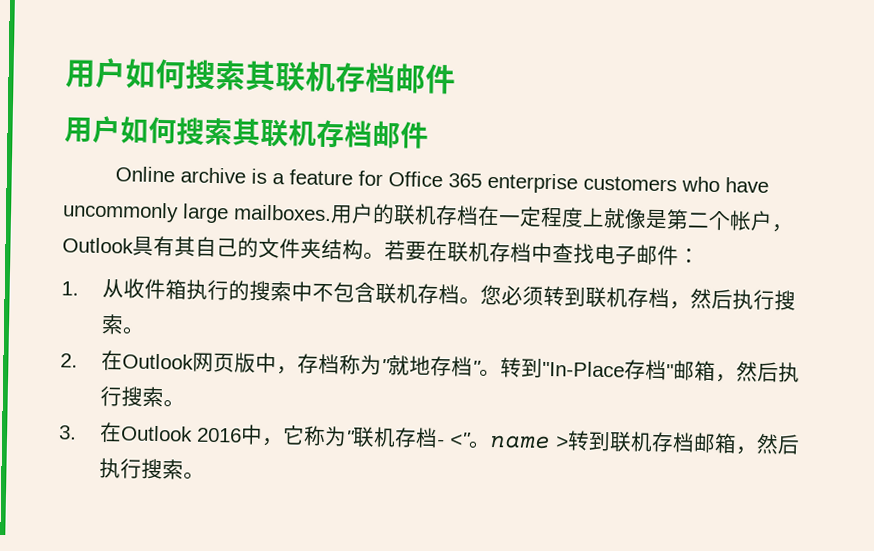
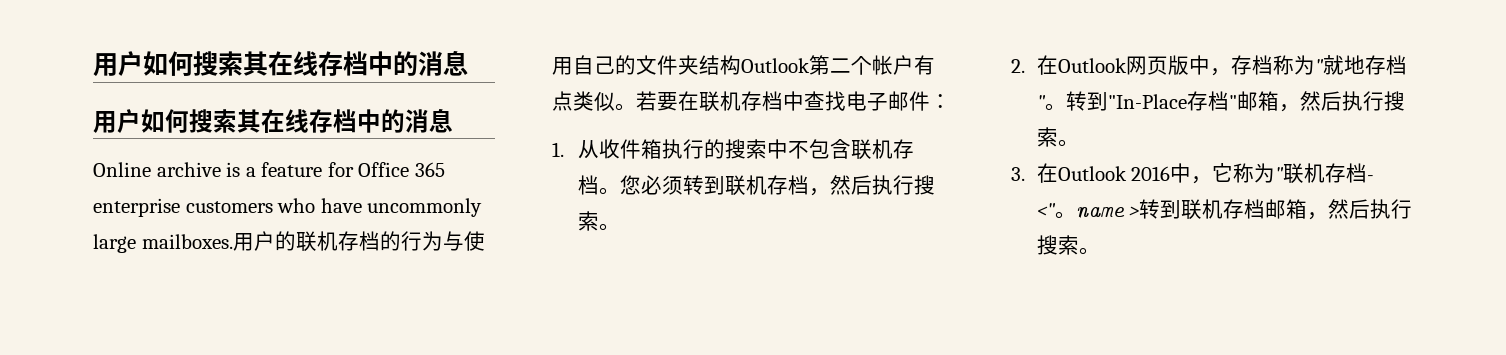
[65,57,456,95] [64,115,429,149] 用户如何搜索其联机存档邮件 // 用户如何搜索其联机存档邮件 -> [93,50,468,77] [93,108,453,133] 用户如何搜索其在线存档中的消息 // 用户如何搜索其在线存档中的消息
[477,205,793,233] [62,235,364,260] 在一定程度上就像是第二个帐户，Outlook具有其自己的文件夹结构 -> [379,231,485,251] [552,55,935,75] [552,91,615,111] 的行为与使用自己的文件夹结构Outlook第二个帐户有点类似

